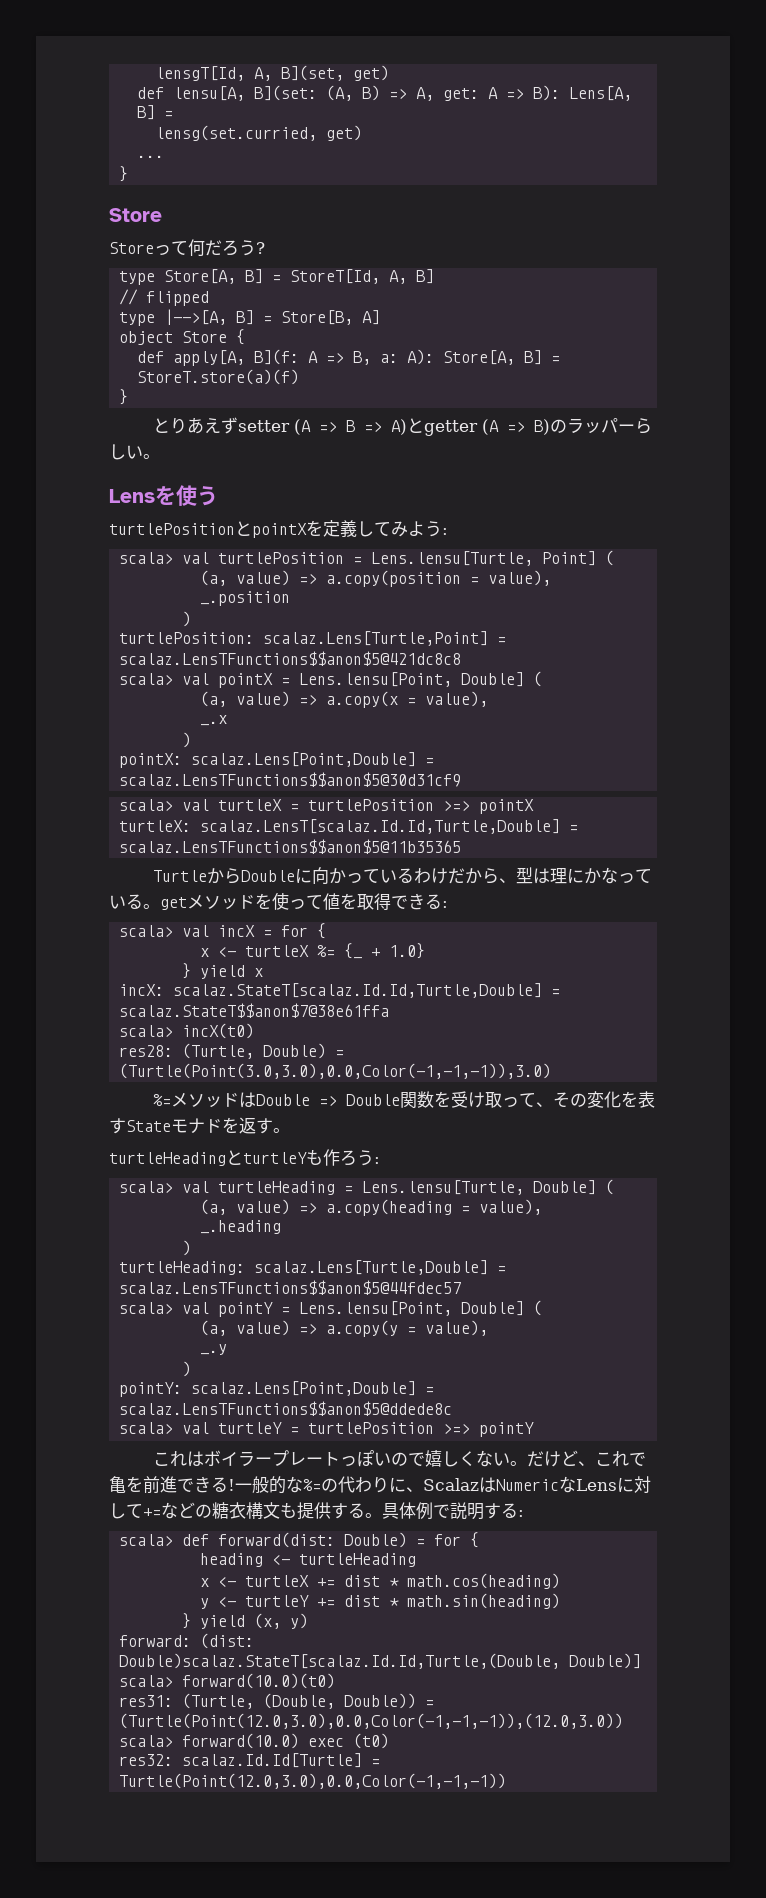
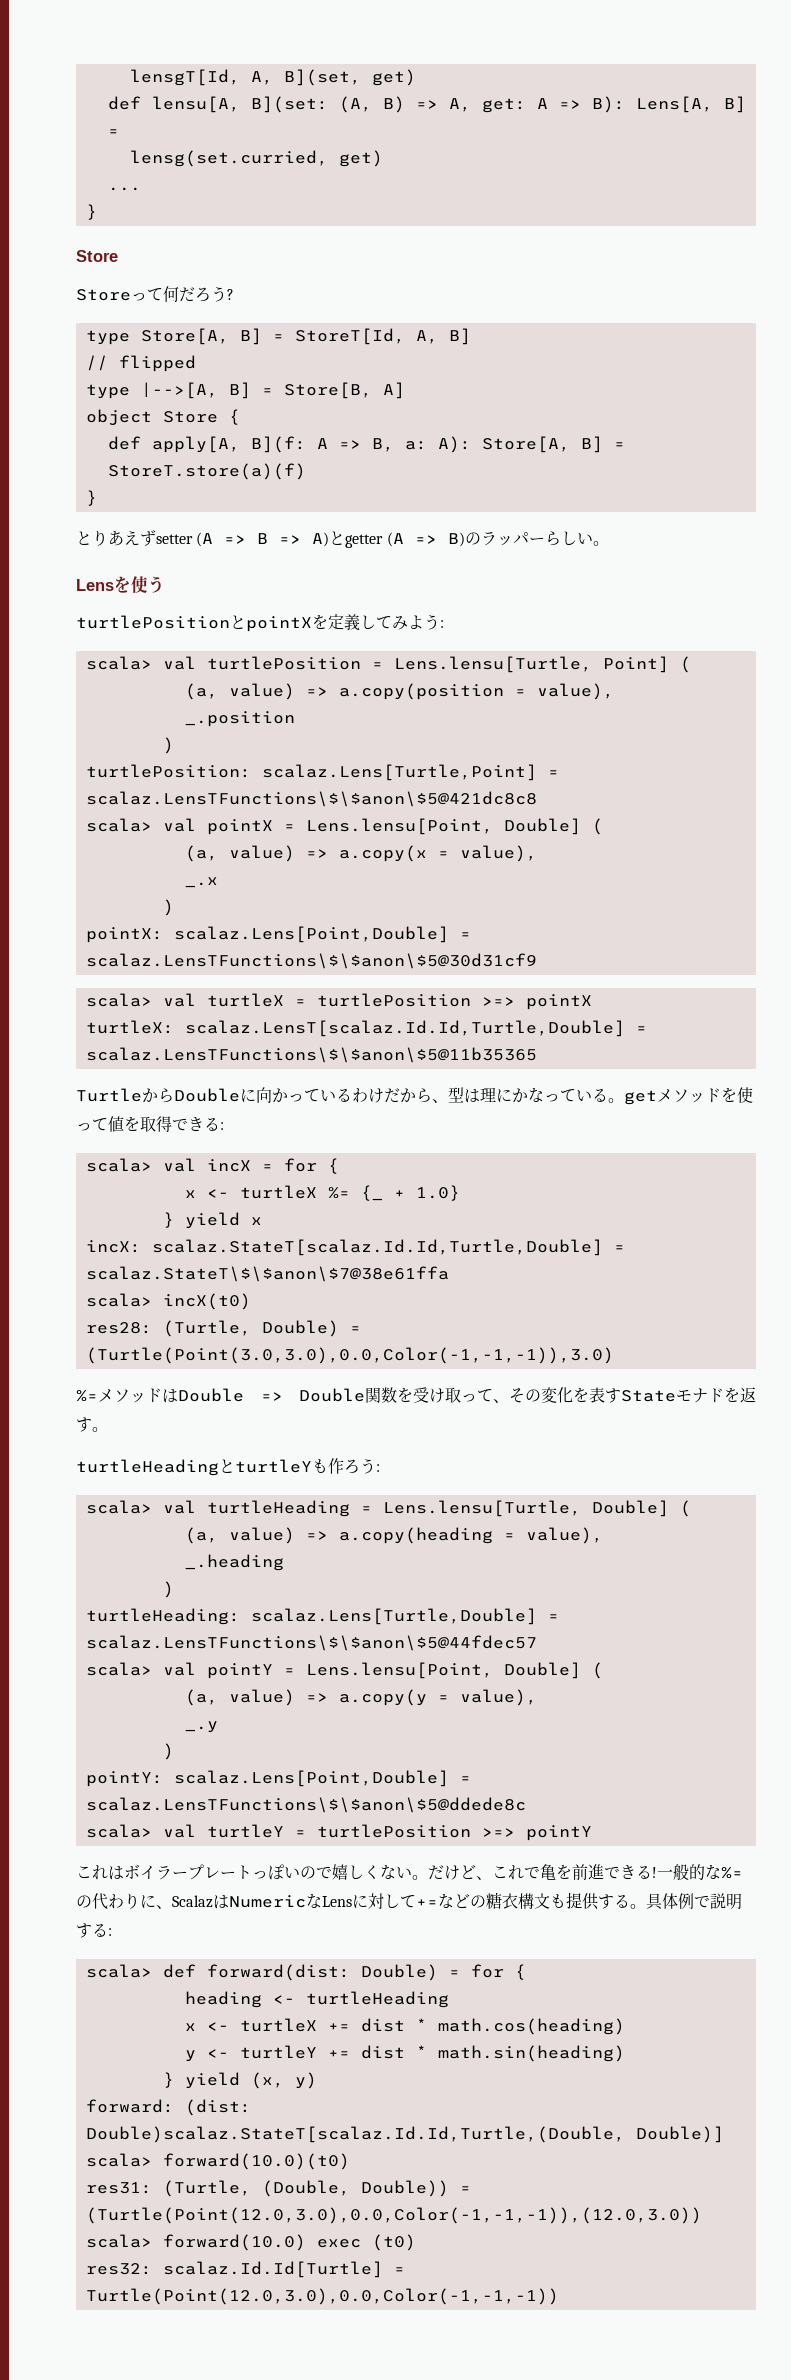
[119,651,462,666] scalaz.LensTFunctions$$anon$5@421dc8c8 -> [85,791,537,807] scalaz.LensTFunctions\$\$anon\$5@421dc8c8
[119,772,462,787] scalaz.LensTFunctions$$anon$5@30d31cf9 -> [85,953,537,969] scalaz.LensTFunctions\$\$anon\$5@30d31cf9
[119,839,462,854] scalaz.LensTFunctions$$anon$5@11b35365 -> [85,1047,537,1063] scalaz.LensTFunctions\$\$anon\$5@11b35365
[119,1003,390,1018] scalaz.StateT$$anon$7@38e61ffa -> [85,1266,449,1282] scalaz.StateT\$\$anon\$7@38e61ffa
[119,1280,462,1295] scalaz.LensTFunctions$$anon$5@44fdec57 -> [85,1635,537,1651] scalaz.LensTFunctions\$\$anon\$5@44fdec57
[119,1401,453,1416] scalaz.LensTFunctions$$anon$5@ddede8c -> [85,1797,526,1813] scalaz.LensTFunctions\$\$anon\$5@ddede8c

